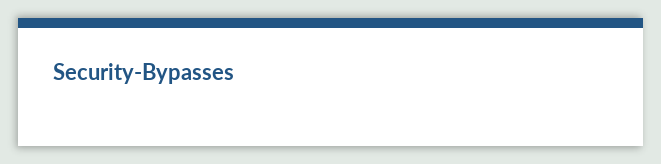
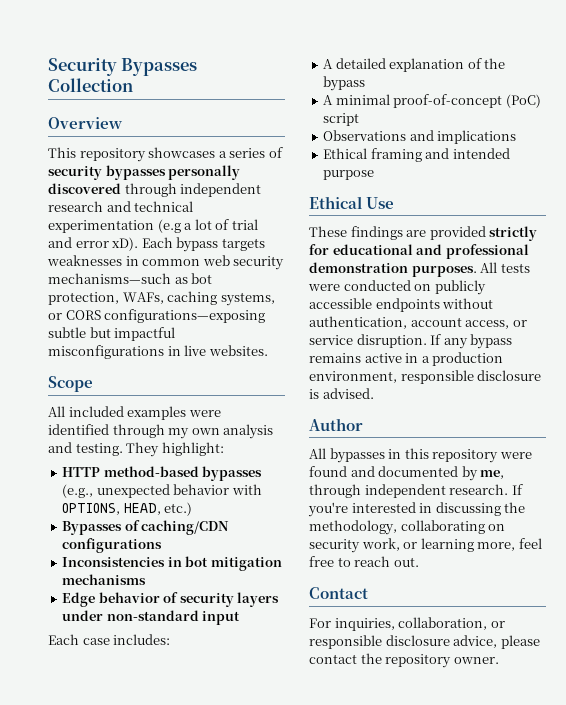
[53,63,234,84] Security-Bypasses -> [48,58,198,76] [48,78,133,92] [48,117,123,129] [48,147,283,162] [48,165,241,180] [48,183,262,197] [48,201,194,212] [48,219,258,233] [48,237,265,252] [47,255,285,270] [48,273,213,284] [48,291,275,306] [48,309,266,323] [48,327,176,341] [48,345,268,359] [48,376,93,392] [48,406,221,420] [48,424,274,439] [48,442,224,457] [62,466,263,481] [62,484,262,498] [62,502,193,516] [62,520,230,535] [62,538,163,553] [62,556,282,571] [62,574,147,585] [62,592,280,607] [62,610,241,625] [48,634,171,645] [323,58,506,72] [323,76,366,91] [323,94,541,108] [323,113,360,126] [323,130,517,144] [323,148,510,162] [323,170,375,180] [309,196,395,209] [309,226,538,241] [309,244,529,259] [309,262,530,277] [308,280,486,295] [309,298,494,312] [309,316,527,329] [309,334,513,349] [309,352,504,366] [309,370,542,384] [309,388,374,399] [309,418,363,431] [309,448,532,463] [309,466,505,481] [309,484,523,498] [308,502,526,517] [309,520,506,535] [309,538,542,553] [309,556,419,567] [309,587,368,599] [309,617,505,631] [309,635,540,649] [309,653,499,668] Security Bypasses Collection // Overview // This repository showcases a series of security bypasses personally discovered through independent research and technical experimentation (e.g a lot of trial and error xD). Each bypass targets weaknesses in common web security mechanisms—such as bot protection, WAFs, caching systems, or CORS configurations—exposing subtle but impactful misconfigurations in live websites. // Scope // All included examples were identified through my own analysis and testing. They highlight: // HTTP method-based bypasses (e.g., unexpected behavior with OPTIONS, HEAD, etc.) // Bypasses of caching/CDN configurations // Inconsistencies in bot mitigation mechanisms // Edge behavior of security layers under non-standard input // Each case includes: // A detailed explanation of the bypass // A minimal proof-of-concept (PoC) script // Observations and implications // Ethical framing and intended purpose // Ethical Use // These findings are provided strictly for educational and professional demonstration purposes. All tests were conducted on publicly accessible endpoints without authentication, account access, or service disruption. If any bypass remains active in a production environment, responsible disclosure is advised. // Author // All bypasses in this repository were found and documented by me, through independent research. If you're interested in discussing the methodology, collaborating on security work, or learning more, feel free to reach out. // Contact // For inquiries, collaboration, or responsible disclosure advice, please contact the repository owner.

